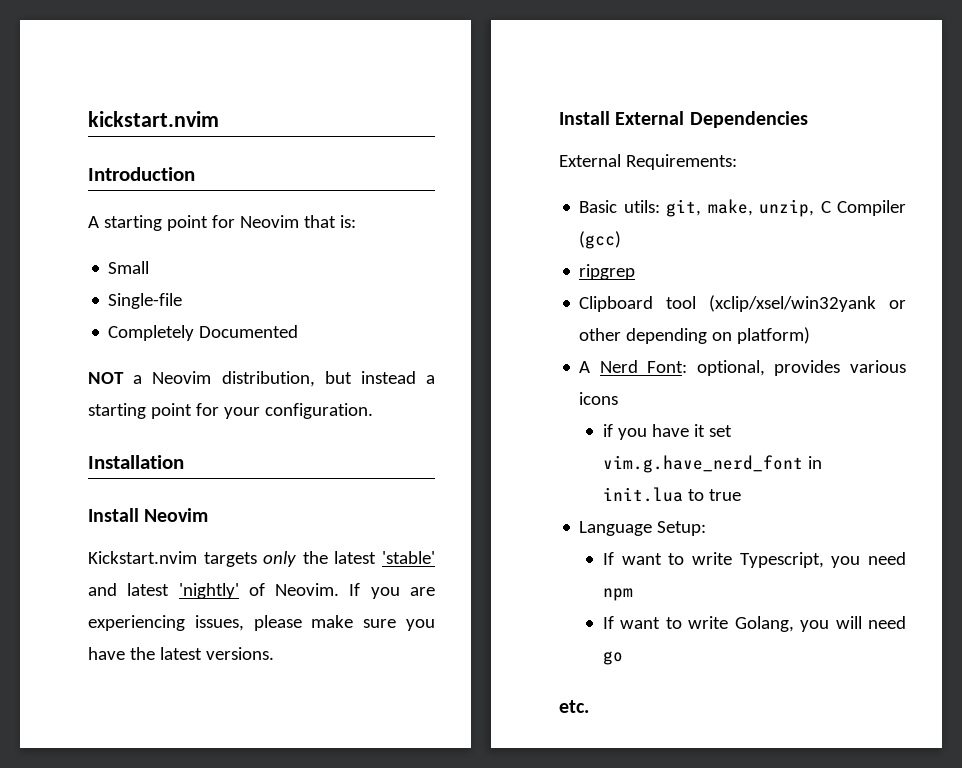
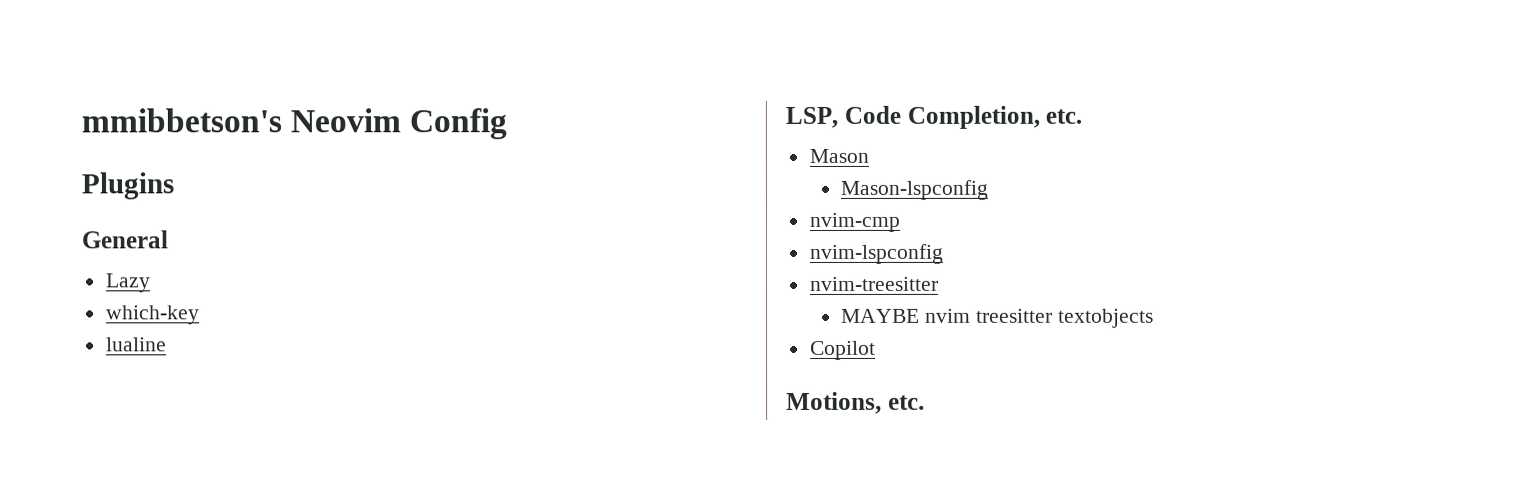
[88,111,219,127] [88,167,195,181] [88,215,356,231] [108,261,150,274] [108,293,183,309] [108,325,299,341] [88,371,435,387] [88,403,373,419] [88,455,184,469] [88,508,209,522] [88,551,435,567] [88,583,435,599] [88,615,436,631] [88,647,274,660] [559,111,808,128] [559,154,737,170] [579,199,906,217] [579,231,622,249] [579,264,636,280] [579,295,906,312] [579,327,811,344] [579,360,906,376] [579,392,619,405] [603,424,733,440] [603,455,823,473] [603,487,742,502] [579,521,707,536] [603,552,906,568] [603,588,634,601] [603,616,907,632] [603,651,624,665] kickstart.nvim // Introduction // A starting point for Neovim that is: // Small // Single-file // Completely Documented // NOT a Neovim distribution, but instead a starting point for your configuration. // Installation // Install Neovim // Kickstart.nvim targets only the latest 'stable' and latest 'nightly' of Neovim. If you are experiencing issues, please make sure you have the latest versions. // Install External Dependencies // External Requirements: // Basic utils: git, make, unzip, C Compiler (gcc) // ripgrep // Clipboard tool (xclip/xsel/win32yank or other depending on platform) // A Nerd Font: optional, provides various icons // if you have it set vim.g.have_nerd_font in init.lua to true // Language Setup: // If want to write Typescript, you need npm // If want to write Golang, you will need go // -> [81,108,508,140] [81,172,174,200] [81,230,169,249] [105,273,151,293] [105,305,200,325] [105,337,167,352] [785,105,1083,129] [808,148,869,163] [840,179,989,200] [808,212,900,232] [808,243,944,264] [809,276,939,291] [841,308,1154,328] [809,340,876,360] [786,391,882,414] mmibbetson's Neovim Config // Plugins // General // Lazy // which-key // lualine // LSP, Code Completion, etc. // Mason // Mason-lspconfig // nvim-cmp // nvim-lspconfig // nvim-treesitter // MAYBE nvim treesitter textobjects // Copilot // Motions,

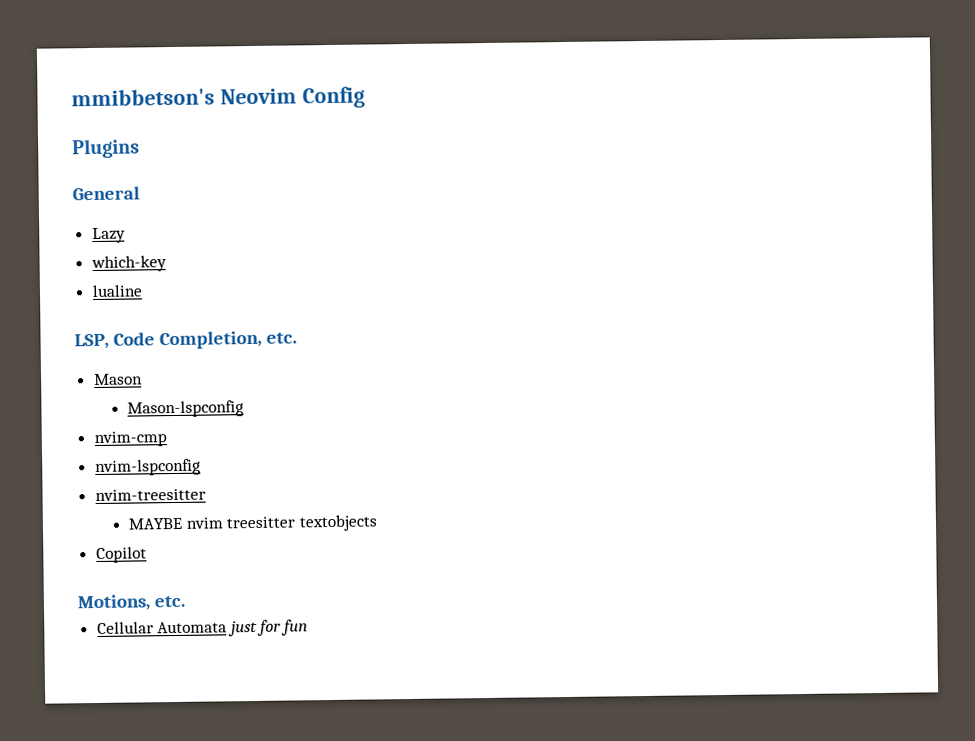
(925, 402) none -> [96,619,309,637] // Cellular Automata just for fun

